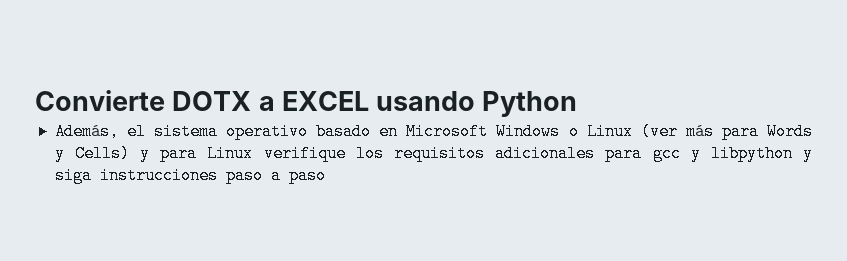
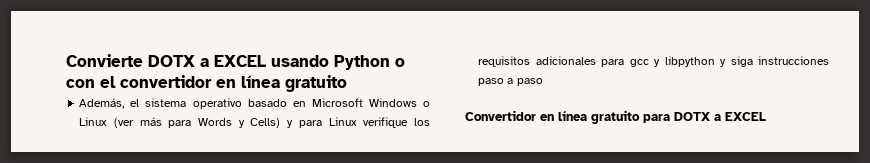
(578, 104) none -> [395,58,405,67] [66,75,347,92] o con el convertidor en línea gratuito
(326, 175) none -> [465,110,766,124] // Convertidor en línea gratuito para DOTX a EXCEL

